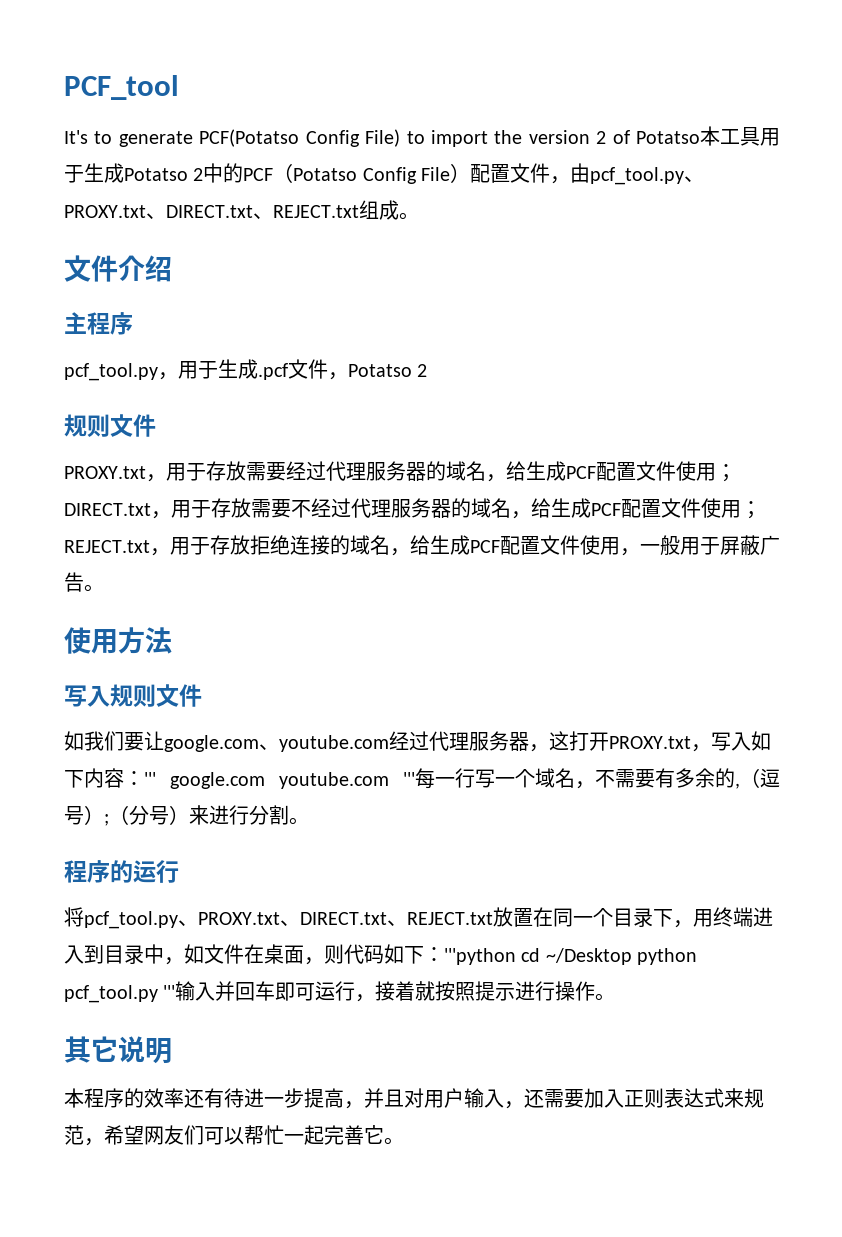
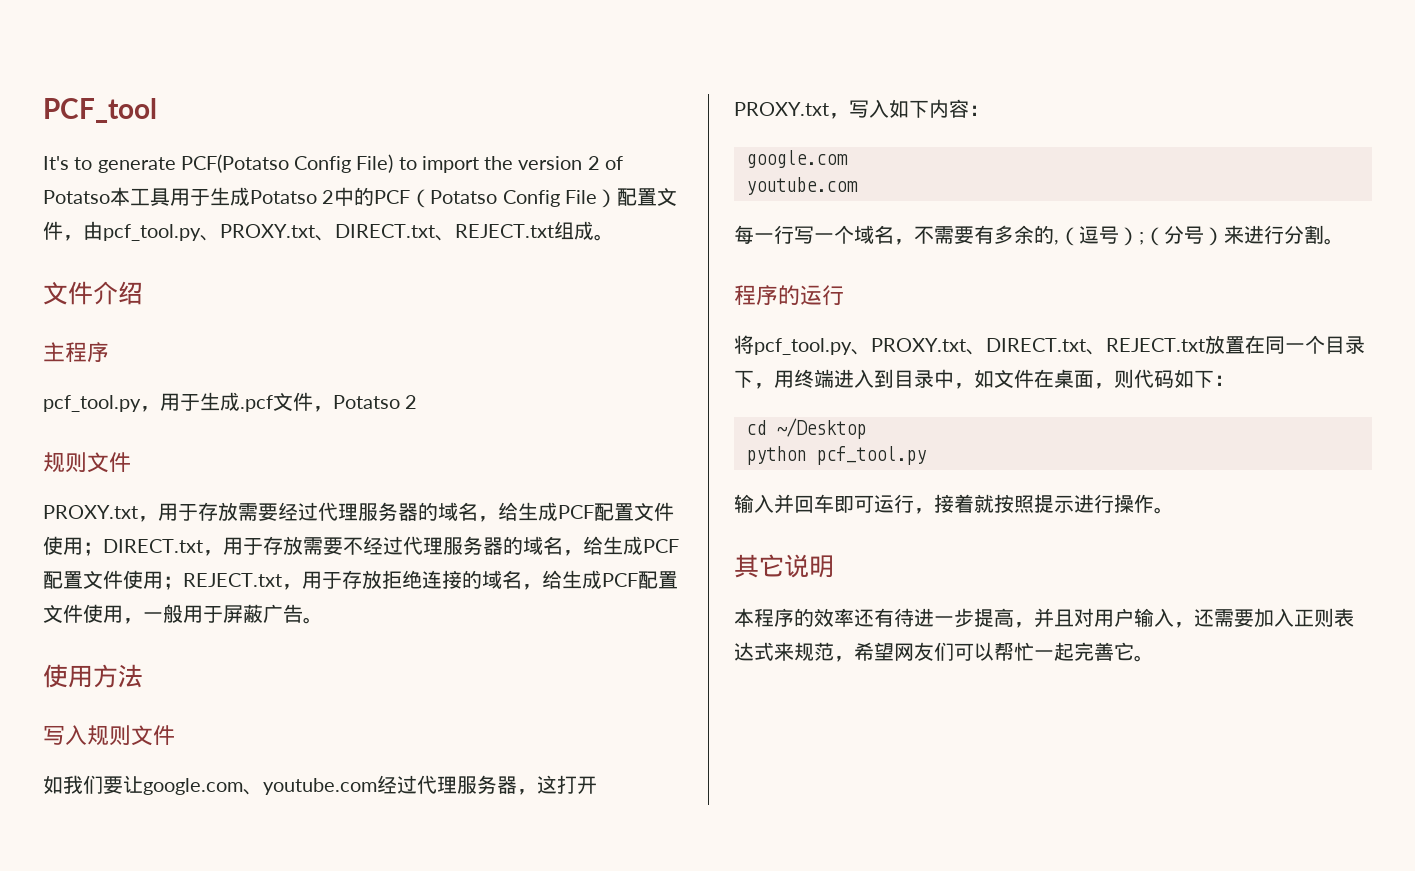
[144,772,415,789] ''' google.com youtube.com ''' -> [745,150,848,168] [745,177,858,195] // google.com // youtube.com //
[444,948,516,965] '''python -> (1234, 380) //
(632, 956) none -> (866, 428) //
[163,985,176,999] ''' -> (926, 455) //

